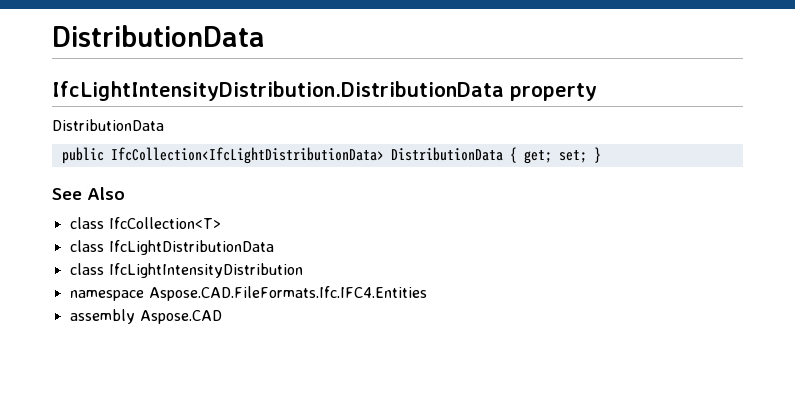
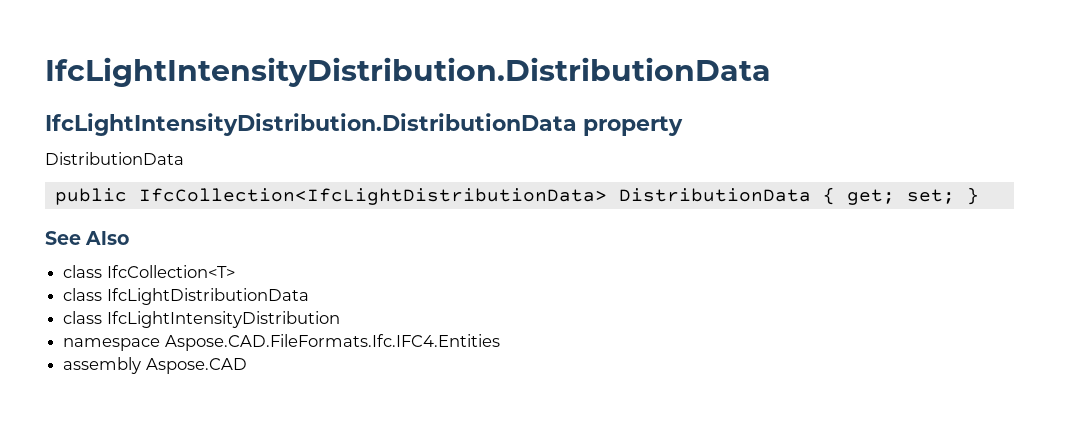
[52,25,265,47] DistributionData -> [45,57,771,87] IfcLightIntensityDistribution.DistributionData

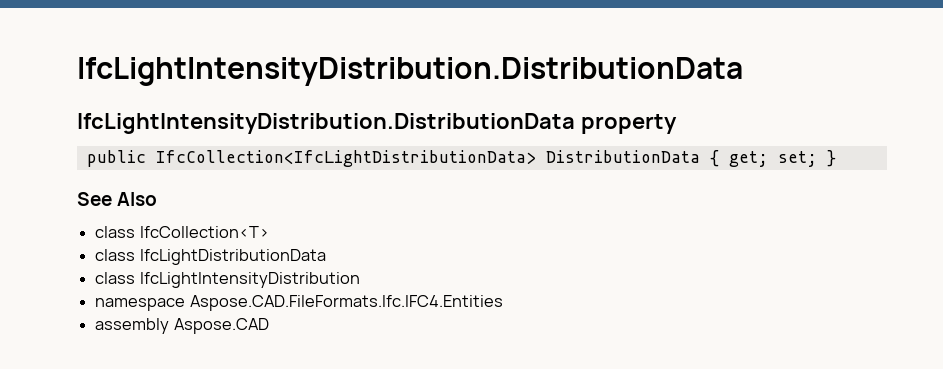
[45,152,184,165] // DistributionData -> (677, 124) none

